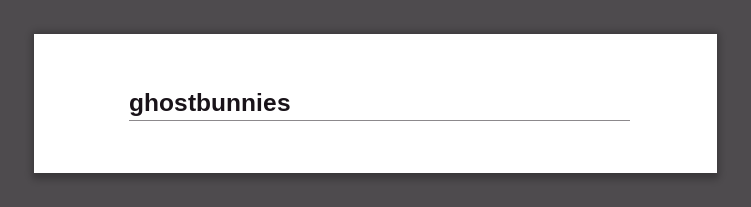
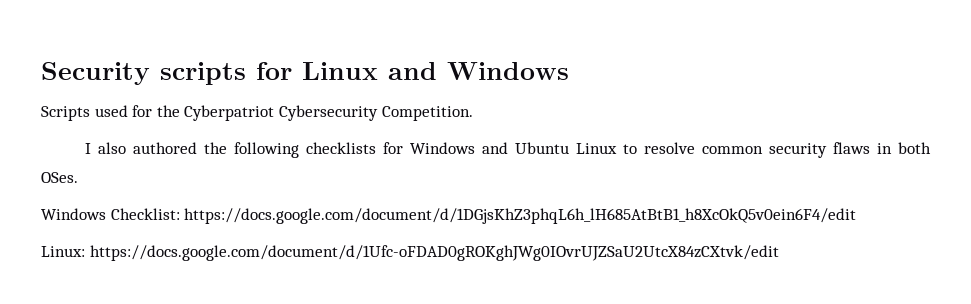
[129,93,291,116] ghostbunnies -> [41,62,569,85] [41,105,473,121] [84,142,931,158] [41,172,78,183] [41,208,857,224] [41,245,779,261] Security scripts for Linux and Windows // Scripts used for the Cyberpatriot Cybersecurity Competition. // I also authored the following checklists for Windows and Ubuntu Linux to resolve common security flaws in both OSes. // Windows Checklist: https://docs.google.com/document/d/1DGjsKhZ3phqL6h_lH685AtBtB1_h8XcOkQ5v0ein6F4/edit // Linux: https://docs.google.com/document/d/1Ufc-oFDAD0gROKghJWg0IOvrUJZSaU2UtcX84zCXtvk/edit

